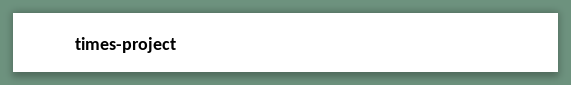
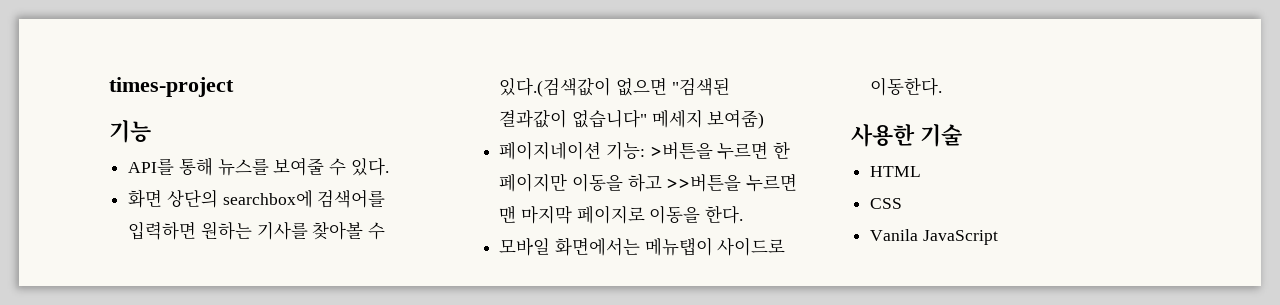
(176, 45) none -> [109,119,151,143] [128,157,389,176] [128,189,386,208] [128,221,386,240] [499,77,730,97] [499,109,765,129] [499,141,791,160] [499,173,798,192] [499,205,744,224] [499,237,786,256] [870,77,943,96] [851,123,962,147] [870,166,922,177] [870,198,903,209] [870,229,998,245] // 기능 // API를 통해 뉴스를 보여줄 수 있다. // 화면 상단의 searchbox에 검색어를 입력하면 원하는 기사를 찾아볼 수 있다.(검색값이 없으면 "검색된 결과값이 없습니다" 메세지 보여줌) // 페이지네이션 기능: >버튼을 누르면 한 페이지만 이동을 하고 >>버튼을 누르면 맨 마지막 페이지로 이동을 한다. // 모바일 화면에서는 메뉴탭이 사이드로 이동한다. // 사용한 기술 // HTML // CSS // Vanila JavaScript

